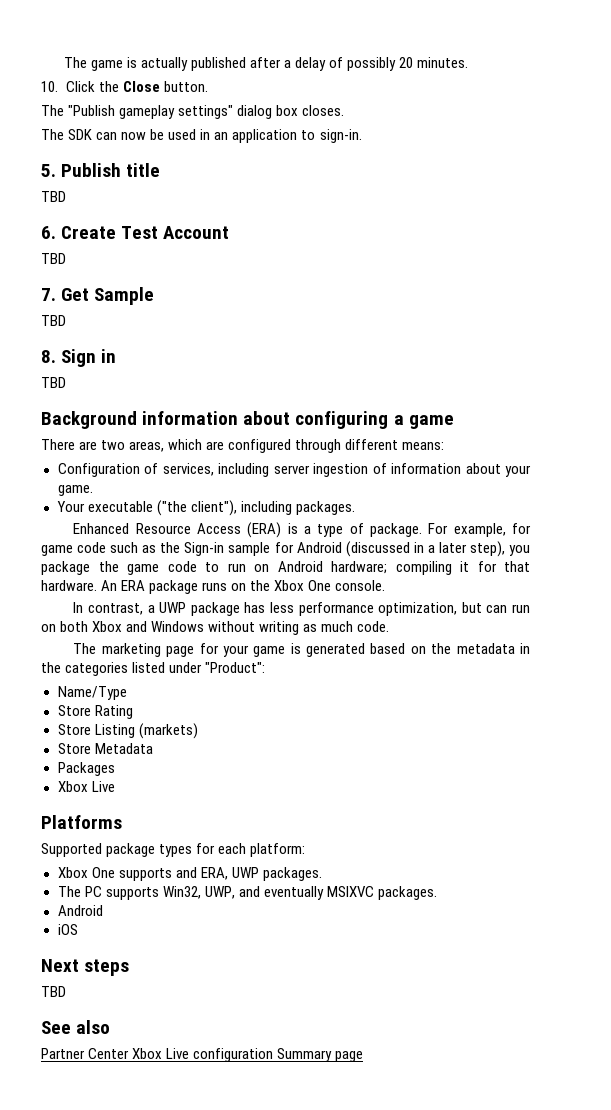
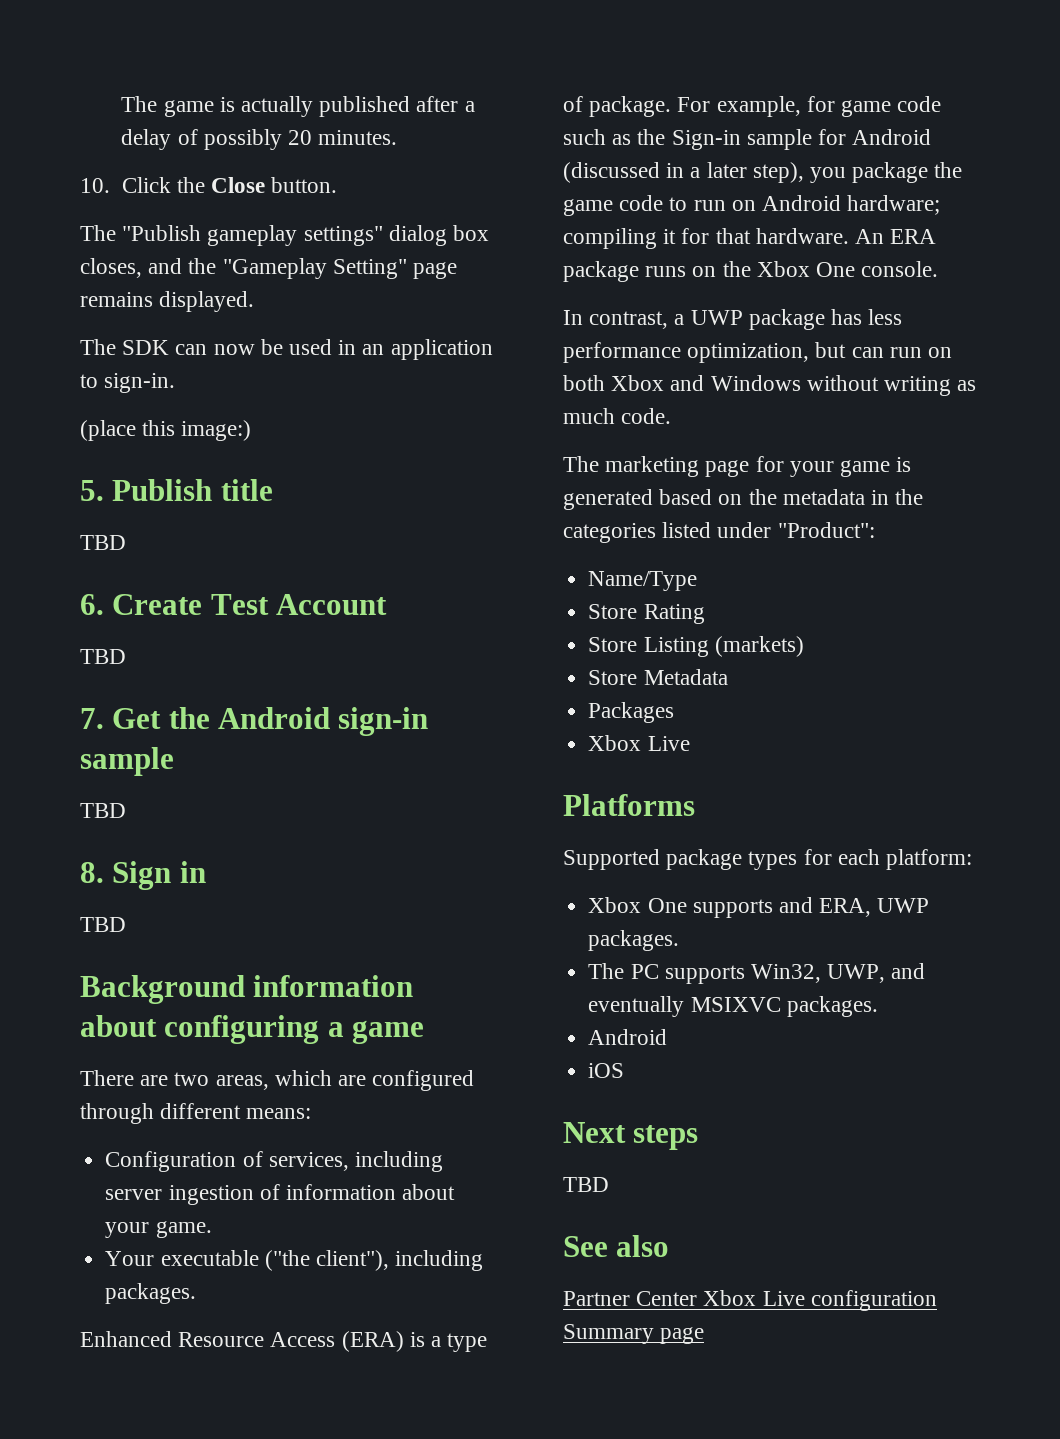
[302,105,345,116] closes. -> [80,258,458,279] [80,291,255,312] closes, and the "Gameplay Setting" page remains displayed.
(362, 136) none -> [80,420,252,441] // (place this image:)
[94,287,155,305] Sample -> [168,707,429,736] [80,747,174,776] the Android sign-in sample

